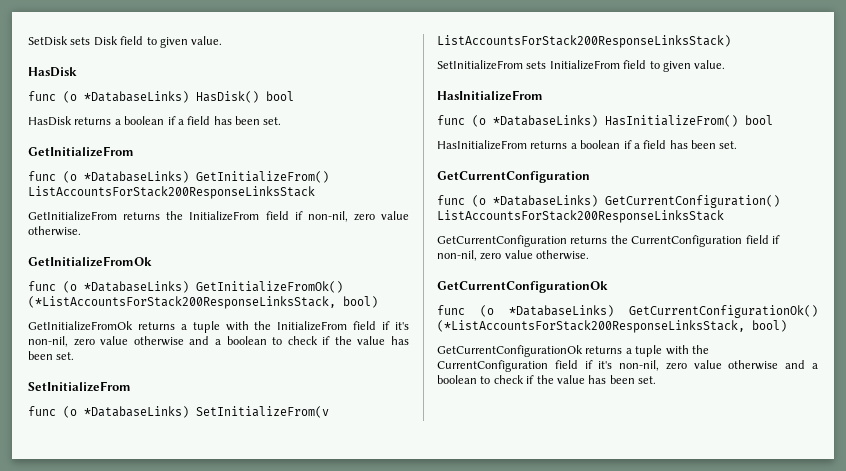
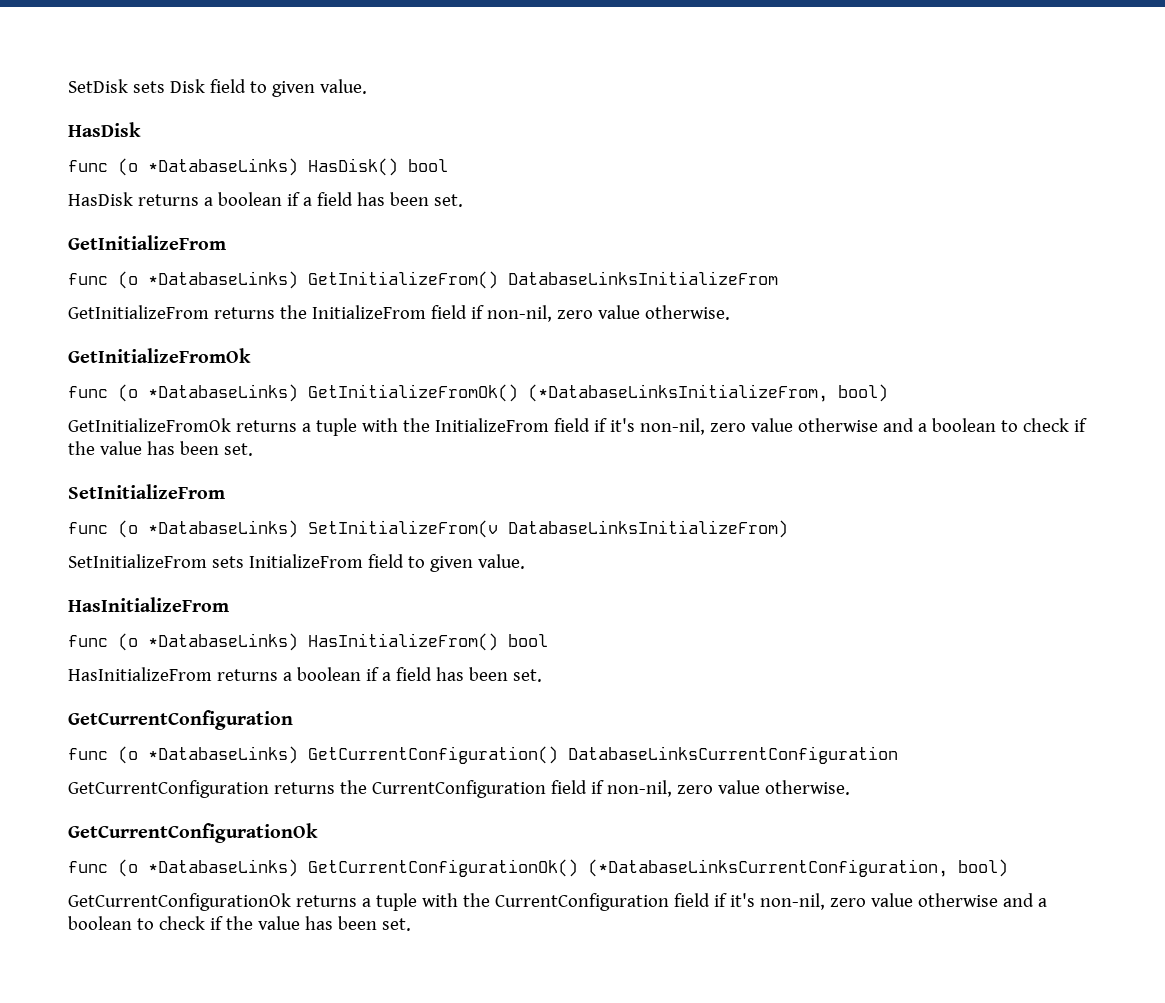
[28,186,315,199] ListAccountsForStack200ResponseLinksStack -> [508,271,778,285] DatabaseLinksInitializeFrom
[28,296,336,309] (*ListAccountsForStack200ResponseLinksStack, -> [528,384,828,402] (*DatabaseLinksInitializeFrom,
[437,35,731,48] ListAccountsForStack200ResponseLinksStack) -> [508,520,788,538] DatabaseLinksInitializeFrom)
[437,210,724,223] ListAccountsForStack200ResponseLinksStack -> [568,746,898,764] DatabaseLinksCurrentConfiguration
[437,320,745,333] (*ListAccountsForStack200ResponseLinksStack, -> [588,859,948,877] (*DatabaseLinksCurrentConfiguration,

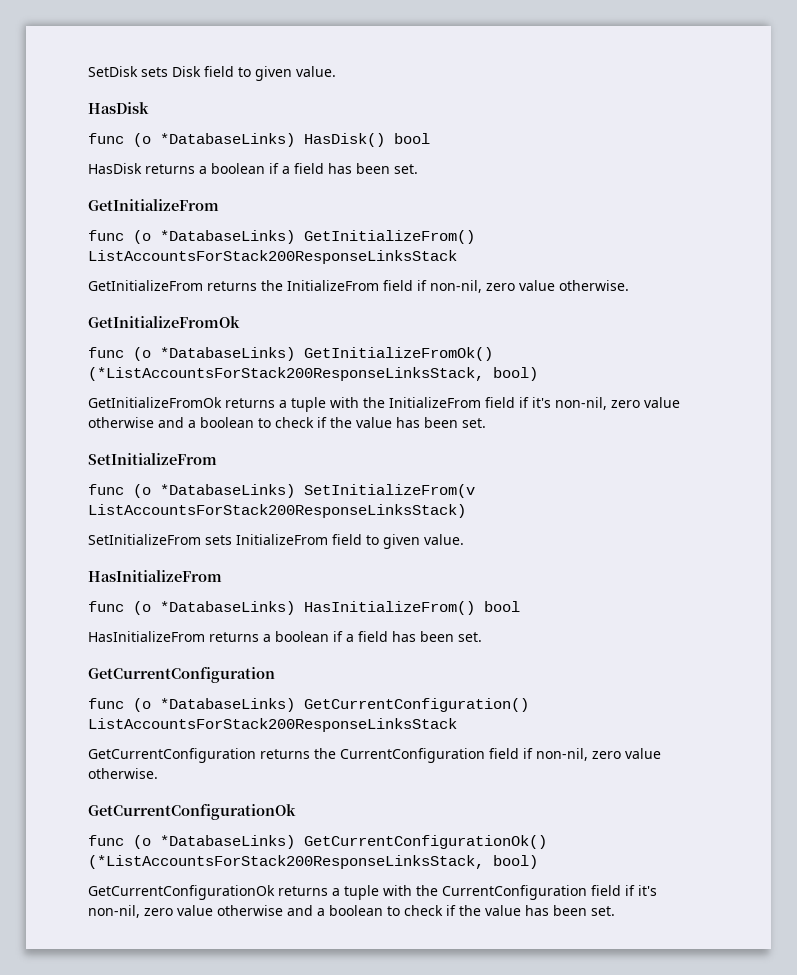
[508,271,778,285] DatabaseLinksInitializeFrom -> [88,250,457,264] ListAccountsForStack200ResponseLinksStack
[528,384,828,402] (*DatabaseLinksInitializeFrom, -> [88,367,484,381] (*ListAccountsForStack200ResponseLinksStack,
[508,520,788,538] DatabaseLinksInitializeFrom) -> [88,504,466,518] ListAccountsForStack200ResponseLinksStack)
[568,746,898,764] DatabaseLinksCurrentConfiguration -> [88,718,457,732] ListAccountsForStack200ResponseLinksStack
[588,859,948,877] (*DatabaseLinksCurrentConfiguration, -> [88,855,484,869] (*ListAccountsForStack200ResponseLinksStack,

